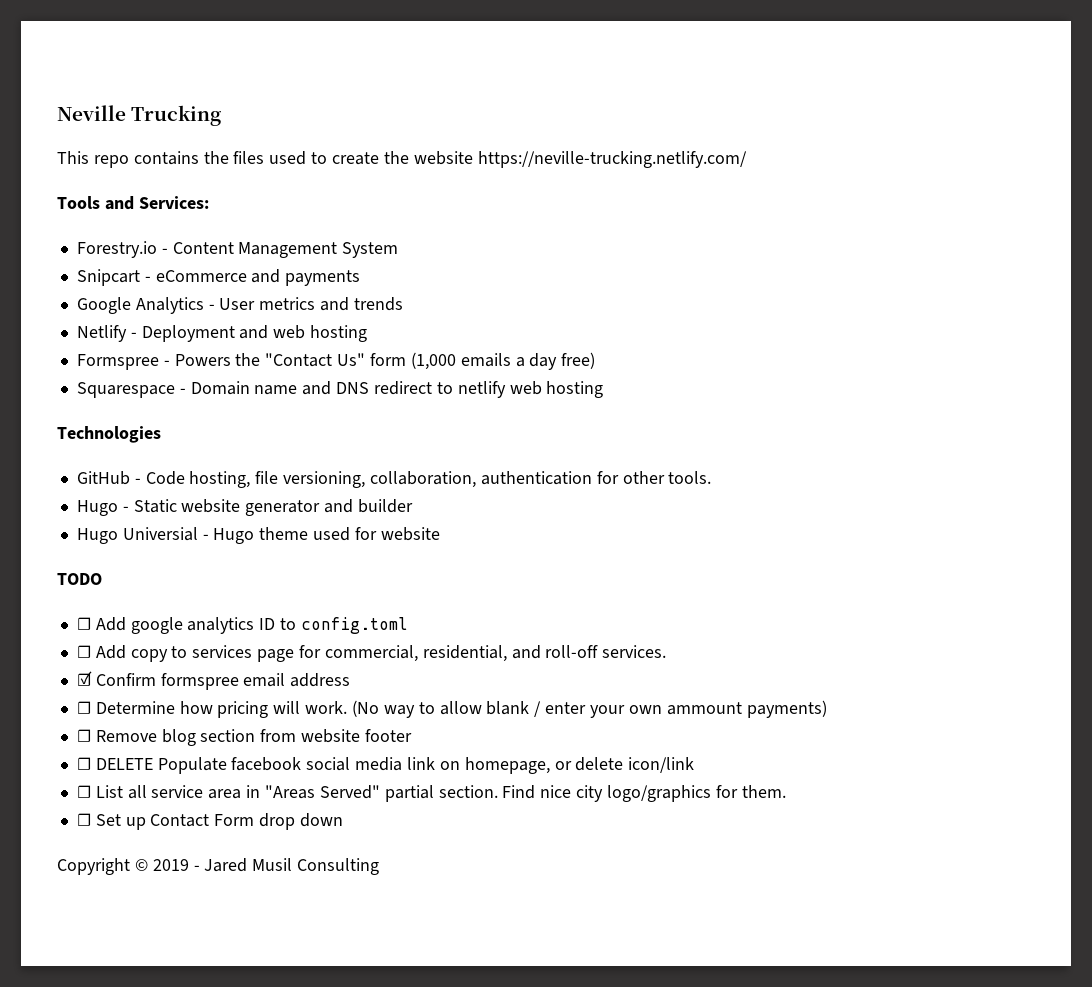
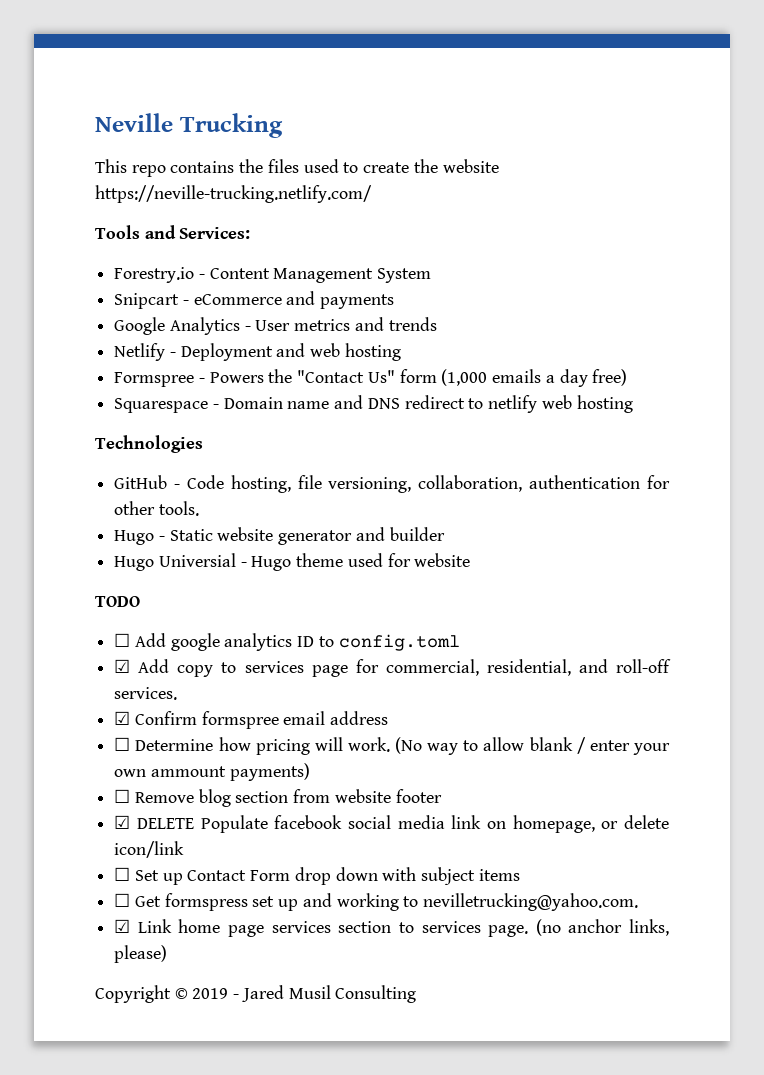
[76,645,91,658] ☐ -> [114,659,131,673] ☑
[76,757,91,770] ☐ -> [114,815,131,829] ☑
[76,785,786,802] // ☐ List all service area in "Areas Served" partial section. Find nice city logo/graphics for them. -> (185, 849) none
(343, 820) none -> [382,867,520,885] [114,893,639,911] [114,919,670,937] [114,945,168,963] with subject items // ☐ Get formspress set up and working to nevilletrucking@yahoo.com. // ☑ Link home page services section to services page. (no anchor links, please)

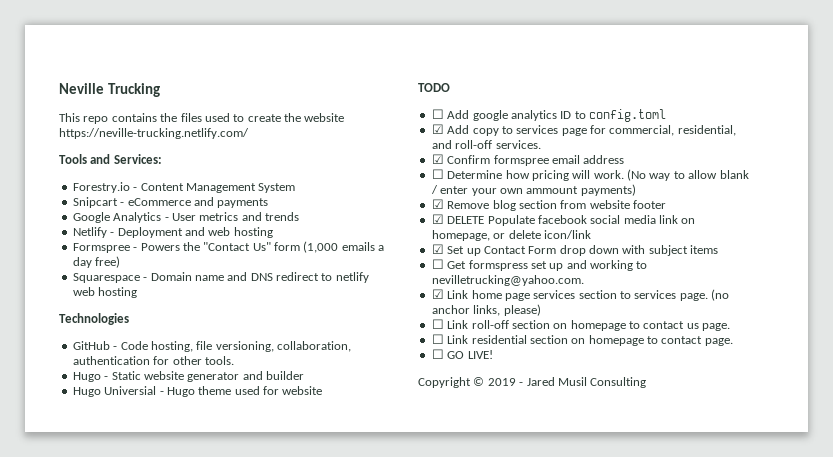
[114,789,131,803] ☐ -> [431,199,444,209] ☑
[114,867,131,881] ☐ -> [431,244,444,254] ☑
(168, 954) none -> [431,319,731,331] [431,334,733,346] [431,349,493,359] // ☐ Link roll-off section on homepage to contact us page. // ☐ Link residential section on homepage to contact page. // ☐ GO LIVE!

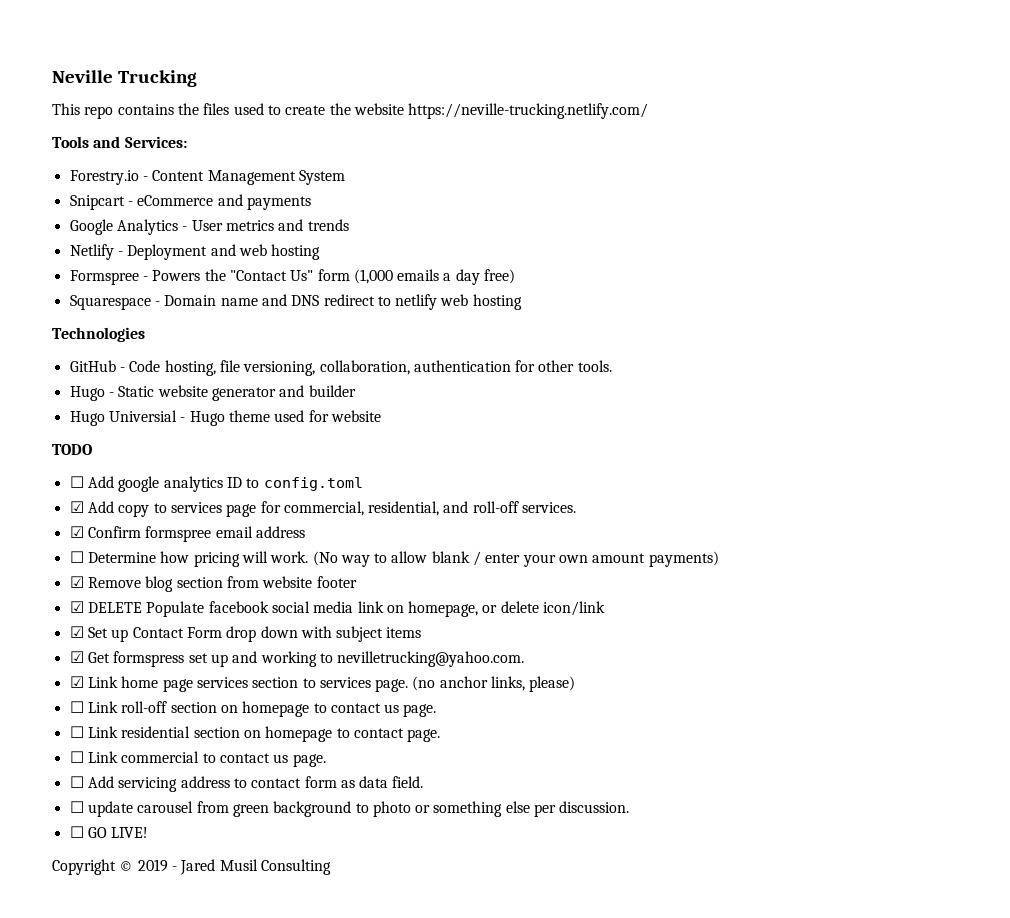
[526,186,579,194] ammount -> [592,553,646,563] amount
[431,259,444,269] ☐ -> [69,651,84,663] ☑
(733, 342) none -> [69,751,326,767] [69,776,424,792] [69,801,630,817] // ☐ Link commercial to contact us page. // ☐ Add servicing address to contact form as data field. // ☐ update carousel from green background to photo or something else per discussion.

